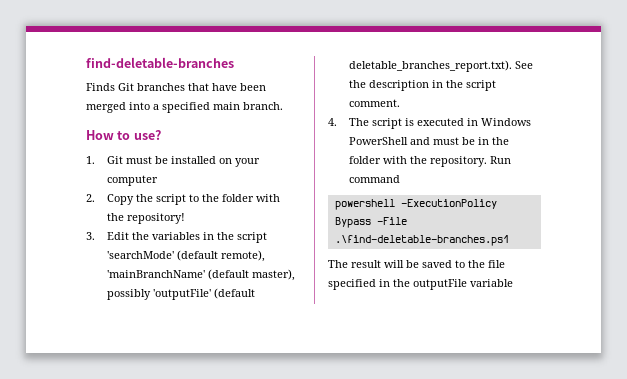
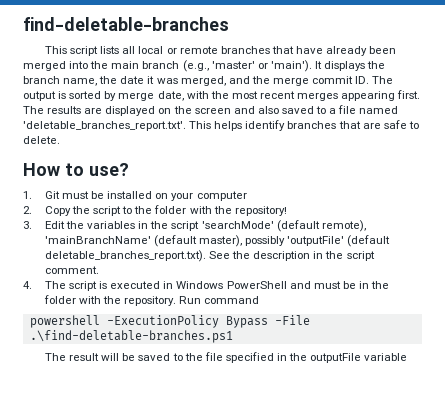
[86,83,134,91] Finds Git -> [44,46,218,56] This script lists all local or remote
(237, 87) none -> [326,46,368,56] already
[153,102,283,113] a specified main branch. -> [90,60,386,72] [23,76,394,86] [23,90,421,101] [23,105,399,116] [23,120,419,131] [23,136,60,144] the main branch (e.g., 'master' or 'main'). It displays the branch name, the date it was merged, and the merge commit ID. The output is sorted by merge date, with the most recent merges appearing first. The results are displayed on the screen and also saved to a file named 'deletable_branches_report.txt'. This helps identify branches that are safe to delete.

